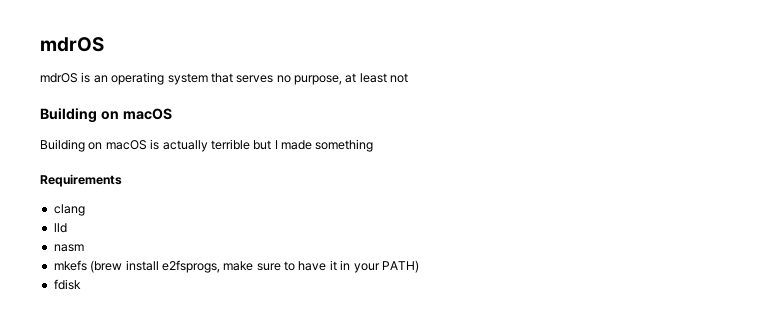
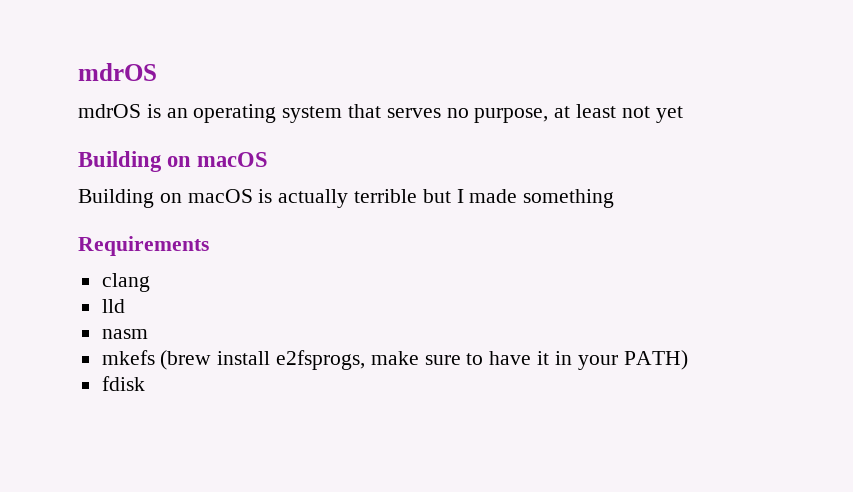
(409, 78) none -> [655,106,683,123] yet

